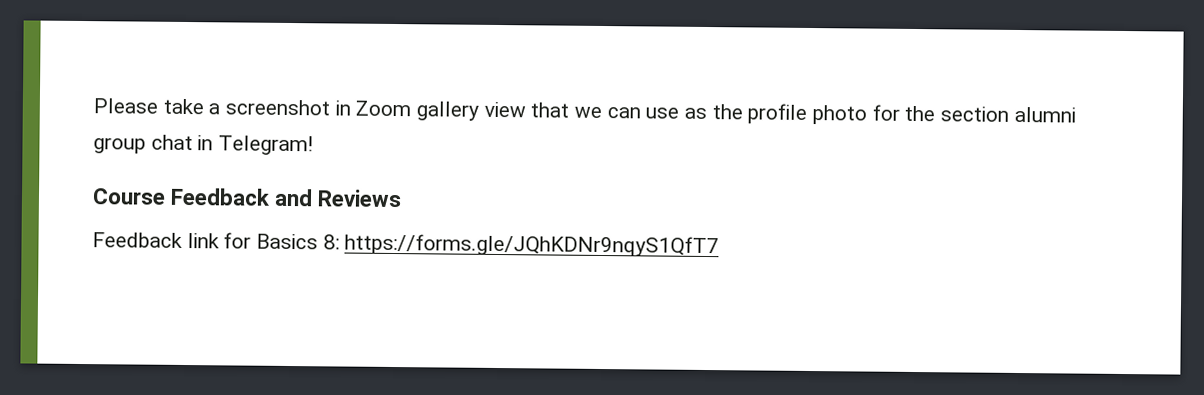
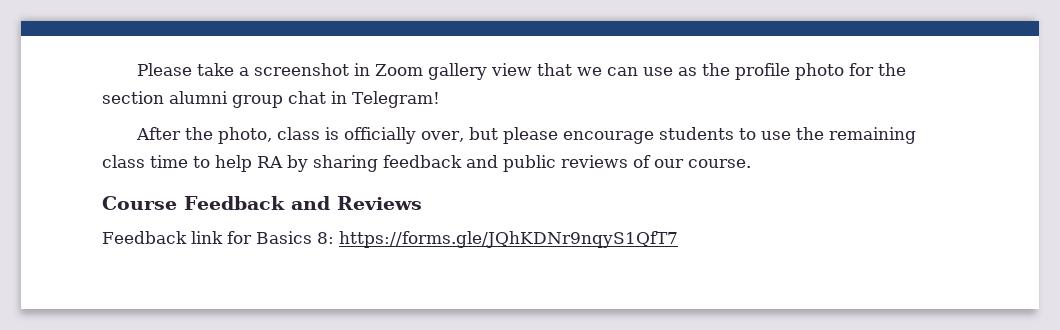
(314, 145) none -> [136,127,917,144] [102,155,751,172] // After the photo, class is officially over, but please encourage students to use the remaining class time to help RA by sharing feedback and public reviews of our course.

